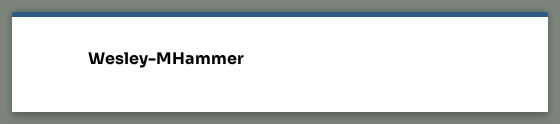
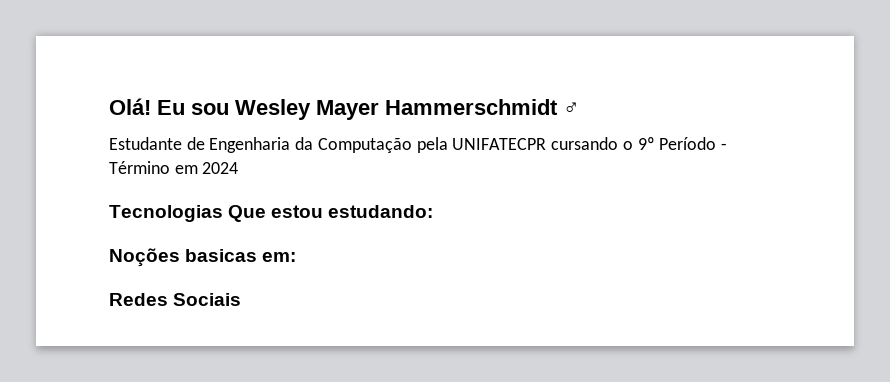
[88,52,244,68] Wesley-MHammer -> [109,98,580,120] [109,137,727,153] [109,161,239,174] [109,205,434,222] [109,248,297,267] [109,293,242,306] Olá! Eu sou Wesley Mayer Hammerschmidt ♂ // Estudante de Engenharia da Computação pela UNIFATECPR cursando o 9º Período - Término em 2024 // Tecnologias Que estou estudando: // Noções basicas em: // Redes Sociais

